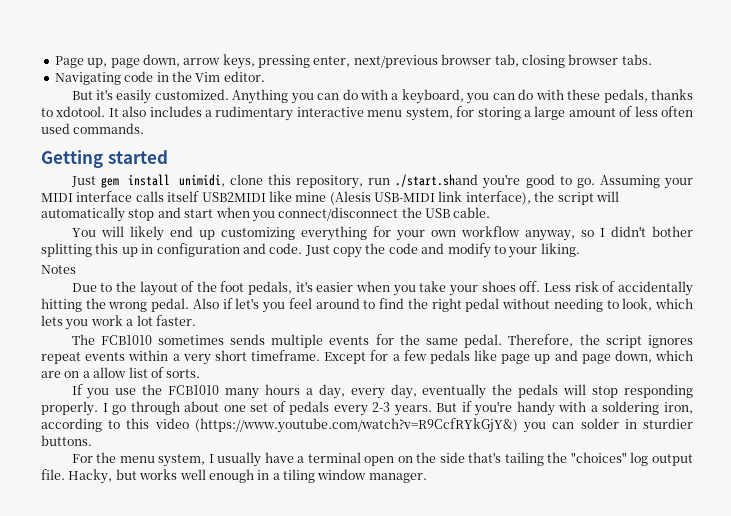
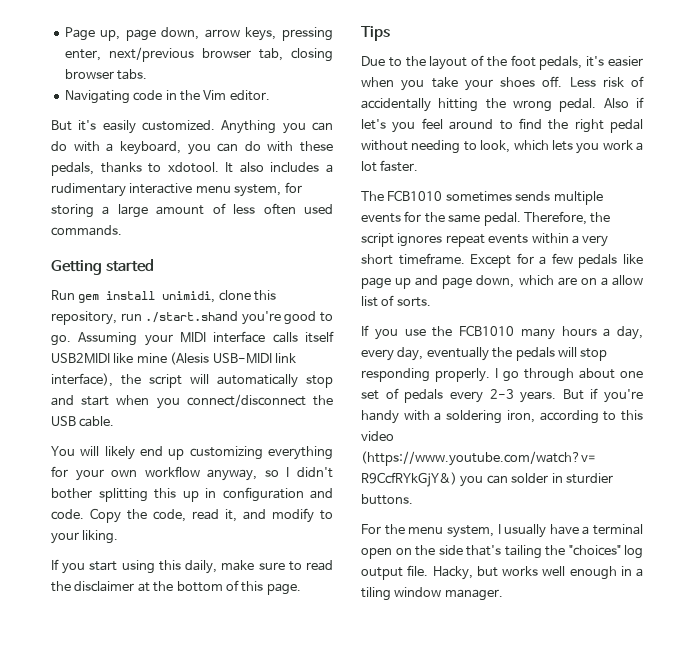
[70,176,96,187] Just -> [51,290,75,300] Run
[304,243,418,258] Just copy the code -> [90,508,237,523] Copy the code, read it,
[41,265,76,274] Notes -> [51,559,334,574] [51,580,301,595] [361,26,390,41] If you start using this daily, make sure to read the disclaimer at the bottom of this page. // Tips

